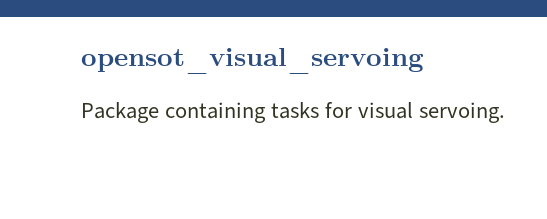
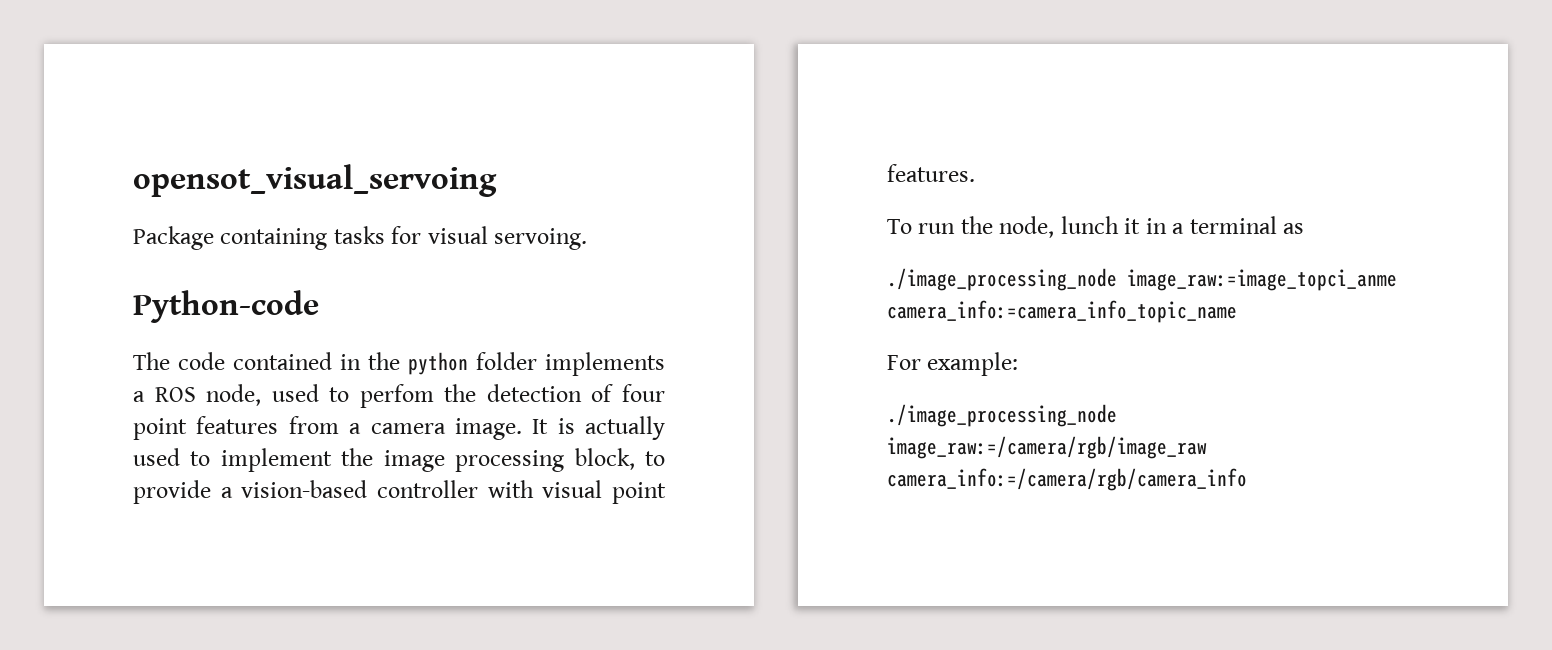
(506, 112) none -> [133,290,319,323] [133,352,665,376] [133,384,665,408] [133,416,665,440] [133,448,665,472] [133,480,666,504] [887,164,975,182] [887,216,1305,238] [887,268,1397,291] [887,300,1237,323] [887,352,1019,376] [887,404,1117,427] [887,436,1207,459] [887,468,1247,491] // Python-code // The code contained in the python folder implements a ROS node, used to perfom the detection of four point features from a camera image. It is actually used to implement the image processing block, to provide a vision-based controller with visual point features. // To run the node, lunch it in a terminal as // ./image_processing_node image_raw:=image_topci_anme camera_info:=camera_info_topic_name // For example: // ./image_processing_node image_raw:=/camera/rgb/image_raw camera_info:=/camera/rgb/camera_info

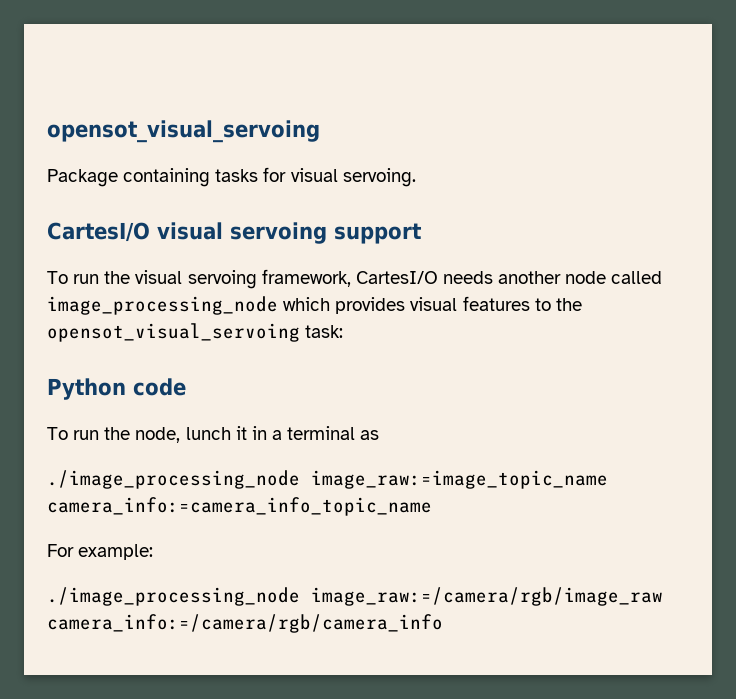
[133,290,319,323] [133,352,665,376] [133,384,665,408] [133,416,665,440] [133,448,665,472] [133,480,666,504] [887,164,975,182] Python-code // The code contained in the python folder implements a ROS node, used to perfom the detection of four point features from a camera image. It is actually used to implement the image processing block, to provide a vision-based controller with visual point features. -> [47,222,422,244] [47,269,663,289] [47,296,582,315] [47,323,344,342] [47,378,186,400] CartesI/O visual servoing support // To run the visual servoing framework, CartesI/O needs another node called image_processing_node which provides visual features to the opensot_visual_servoing task: // Python code
[1127,269,1397,291] image_raw:=image_topci_anme -> [311,470,608,489] image_raw:=image_topic_name

